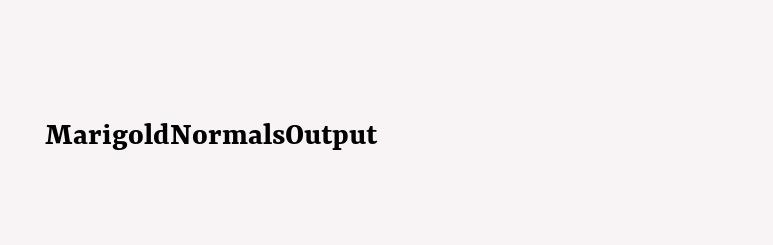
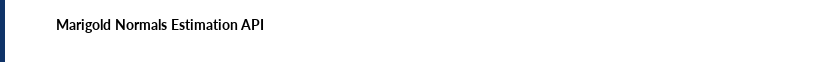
[45,123,378,150] MarigoldNormalsOutput -> [56,19,265,33] Marigold Normals Estimation API

